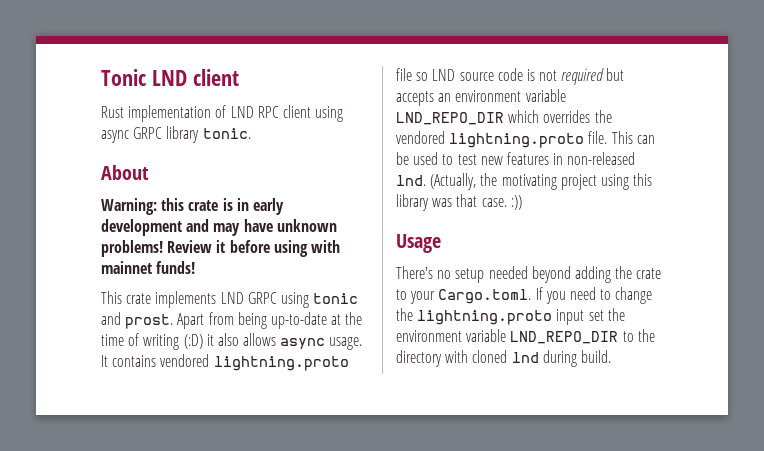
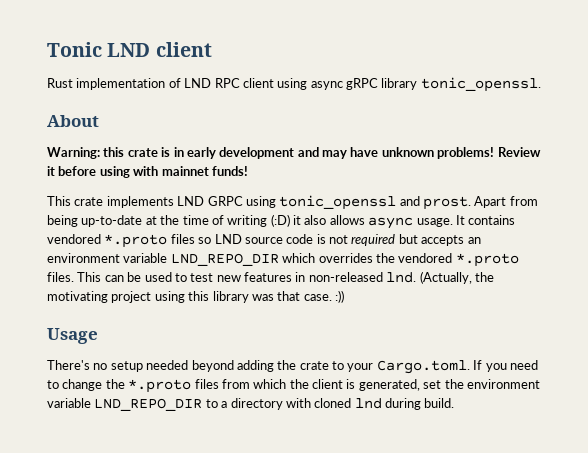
[133,126,251,143] GRPC library tonic. -> [346,77,541,92] gRPC library tonic_openssl.
[313,293,359,304] tonic -> [279,195,397,210] tonic_openssl
[213,356,349,371] [396,68,412,81] lightning.proto file -> [104,234,195,248] *.proto files
[449,131,608,148] lightning.proto file. -> [455,253,519,267] [47,272,74,282] *.proto files.
[417,309,585,325] lightning.proto input -> [128,379,420,393] *.proto files from which the client is generated,
[637,329,655,342] the -> [221,401,228,408] a

